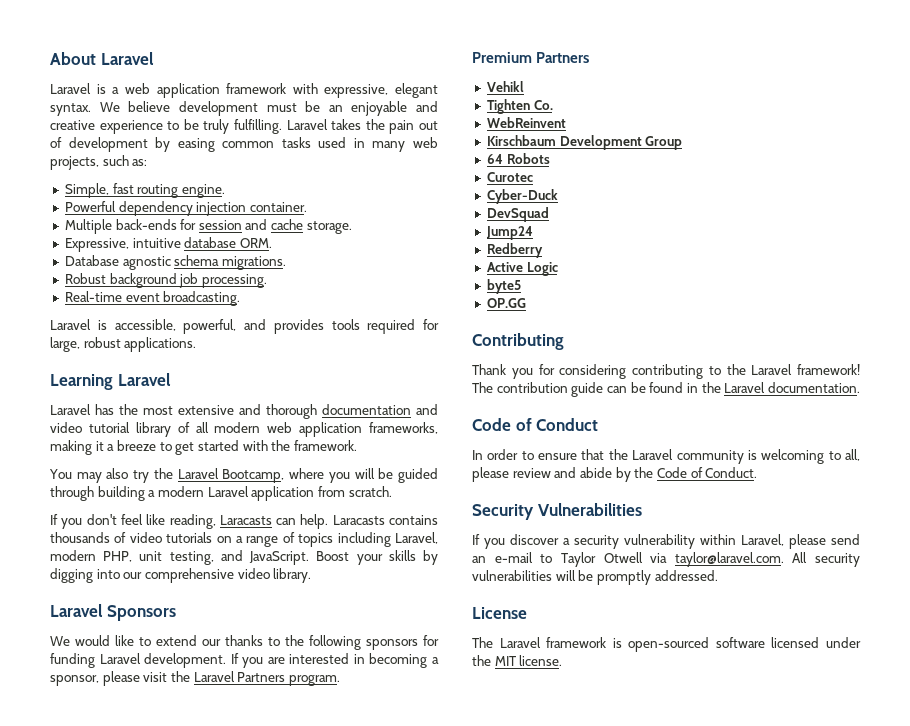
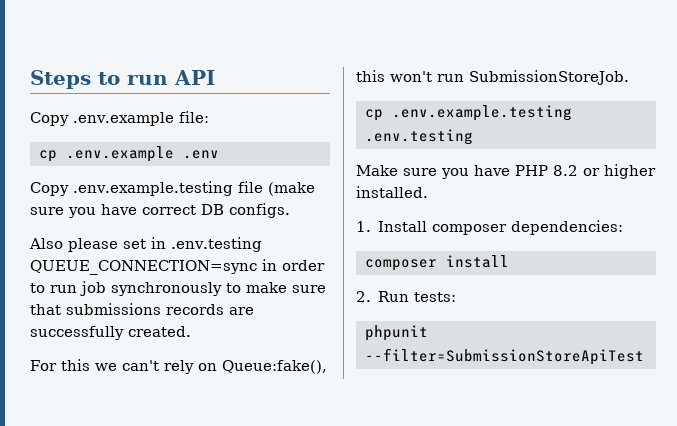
[50,52,154,65] [50,83,438,98] [50,101,438,116] [50,119,439,134] [50,137,438,152] [50,155,148,170] [64,183,225,198] [64,201,307,216] [64,219,352,234] [64,237,272,252] [64,255,286,270] [64,273,267,288] [64,291,241,306] [50,319,439,334] [50,337,197,352] [50,373,171,390] [50,404,438,419] [50,422,438,437] [50,440,357,455] [49,468,438,483] [50,486,392,501] [50,514,439,529] [50,532,438,547] [50,550,438,565] [50,568,312,583] [50,604,176,621] [50,635,439,650] [50,653,439,668] [50,671,340,686] [472,52,590,63] [486,81,524,92] [486,99,553,114] [486,117,566,128] [486,135,683,150] [486,153,550,164] [486,172,533,182] [486,189,558,204] [486,207,549,222] [485,226,533,240] [486,243,543,258] [486,262,558,276] [486,279,521,294] [486,298,526,308] [472,333,564,350] [472,364,860,379] [472,382,860,397] [472,418,599,431] [472,449,860,464] [472,467,758,482] [472,503,642,520] [472,534,860,549] [472,552,860,567] [472,570,718,585] [472,607,527,619] [472,637,861,652] [472,655,563,666] About Laravel // Laravel is a web application framework with expressive, elegant syntax. We believe development must be an enjoyable and creative experience to be truly fulfilling. Laravel takes the pain out of development by easing common tasks used in many web projects, such as: // Simple, fast routing engine. // Powerful dependency injection container. // Multiple back-ends for session and cache storage. // Expressive, intuitive database ORM. // Database agnostic schema migrations. // Robust background job processing. // Real-time event broadcasting. // Laravel is accessible, powerful, and provides tools required for large, robust applications. // Learning Laravel // Laravel has the most extensive and thorough documentation and video tutorial library of all modern web application frameworks, making it a breeze to get started with the framework. // You may also try the Laravel Bootcamp, where you will be guided through building a modern Laravel application from scratch. // If you don't feel like reading, Laracasts can help. Laracasts contains thousands of video tutorials on a range of topics including Laravel, modern PHP, unit testing, and JavaScript. Boost your skills by digging into our comprehensive video library. // Laravel Sponsors // We would like to extend our thanks to the following sponsors for funding Laravel development. If you are interested in becoming a sponsor, please visit the Laravel Partners program. // Premium Partners // Vehikl // Tighten Co. // WebReinvent // Kirschbaum Development Group // 64 Robots // Curotec // Cyber-Duck // DevSquad // Jump24 // Redberry // Active Logic // byte5 // OP.GG // Contributing // Thank you for considering contributing to the Laravel framework! The contribution guide can be found in the Laravel documentation. // Code of Conduct // In order to ensure that the Laravel community is welcoming to all, please review and abide by the Code of Conduct. // Security Vulnerabilities // If you discover a security vulnerability within Laravel, please send an e-mail to Taylor Otwell via taylor@laravel.com. All security vulnerabilities will be promptly addressed. // License // The Laravel framework is open-sourced software licensed under the MIT license. -> [30,70,215,89] [30,111,209,126] [38,146,219,162] [30,181,315,196] [30,203,290,218] [29,237,262,252] [30,259,325,275] [30,281,326,296] [30,303,254,315] [30,326,191,340] [30,359,327,374] [356,70,629,85] [364,105,572,121] [364,129,473,145] [356,164,656,179] [356,186,428,198] [356,220,624,235] [364,255,509,271] [356,291,457,302] [364,325,428,341] [364,348,644,365] Steps to run API // Copy .env.example file: // cp .env.example .env // Copy .env.example.testing file (make sure you have correct DB configs. // Also please set in .env.testing QUEUE_CONNECTION=sync in order to run job synchronously to make sure that submissions records are successfully created. // For this we can't rely on Queue:fake(), this won't run SubmissionStoreJob. // cp .env.example.testing .env.testing // Make sure you have PHP 8.2 or higher installed. // 1. Install composer dependencies: // composer install // 2. Run tests: // phpunit --filter=SubmissionStoreApiTest

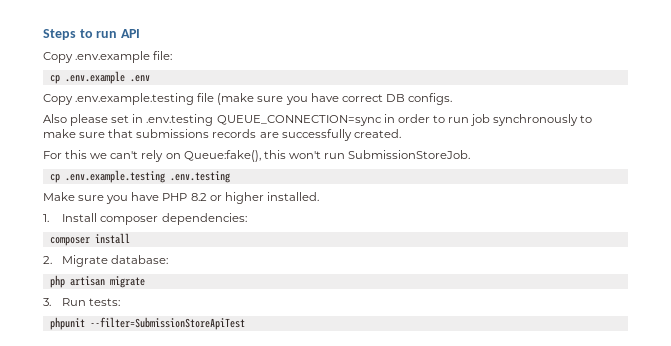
(371, 296) none -> [62,255,169,267] [49,275,145,288] [43,298,51,306] Migrate database: // php artisan migrate // 3.

